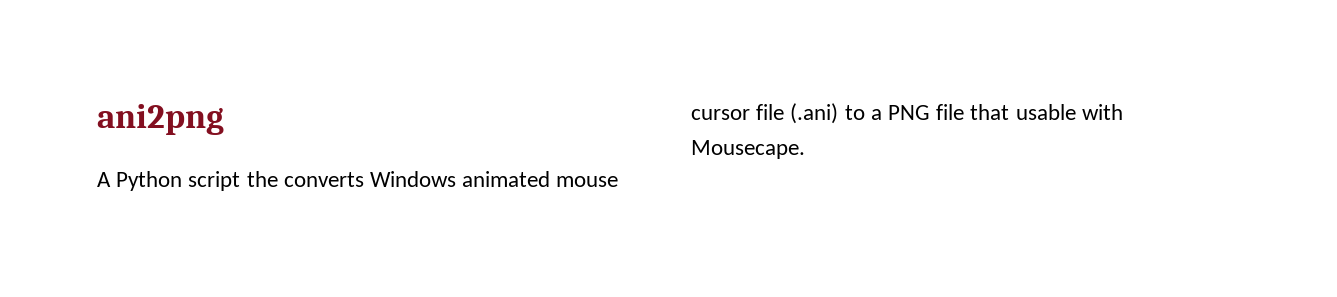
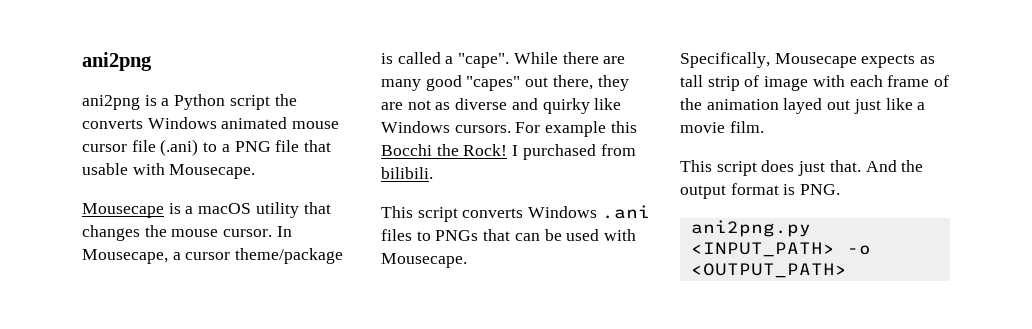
[97,172,111,187] A -> [82,95,170,110] ani2png is a
(805, 149) none -> [82,202,331,218] [82,225,292,241] [82,248,344,264] [381,52,626,68] [381,75,629,91] [381,98,622,114] [381,121,637,137] [381,144,636,160] [381,167,433,179] [381,205,650,222] [381,229,637,241] [381,253,467,268] [680,52,936,68] [680,75,950,91] [680,98,926,114] [680,121,764,133] [680,160,924,176] [680,183,841,199] [690,220,811,237] [690,242,871,257] [690,263,847,278] // Mousecape is a macOS utility that changes the mouse cursor. In Mousecape, a cursor theme/package is called a "cape". While there are many good "capes" out there, they are not as diverse and quirky like Windows cursors. For example this Bocchi the Rock! I purchased from bilibili. // This script converts Windows .ani files to PNGs that can be used with Mousecape. // Specifically, Mousecape expects as tall strip of image with each frame of the animation layed out just like a movie film. // This script does just that. And the output format is PNG. // ani2png.py <INPUT_PATH> -o <OUTPUT_PATH>

